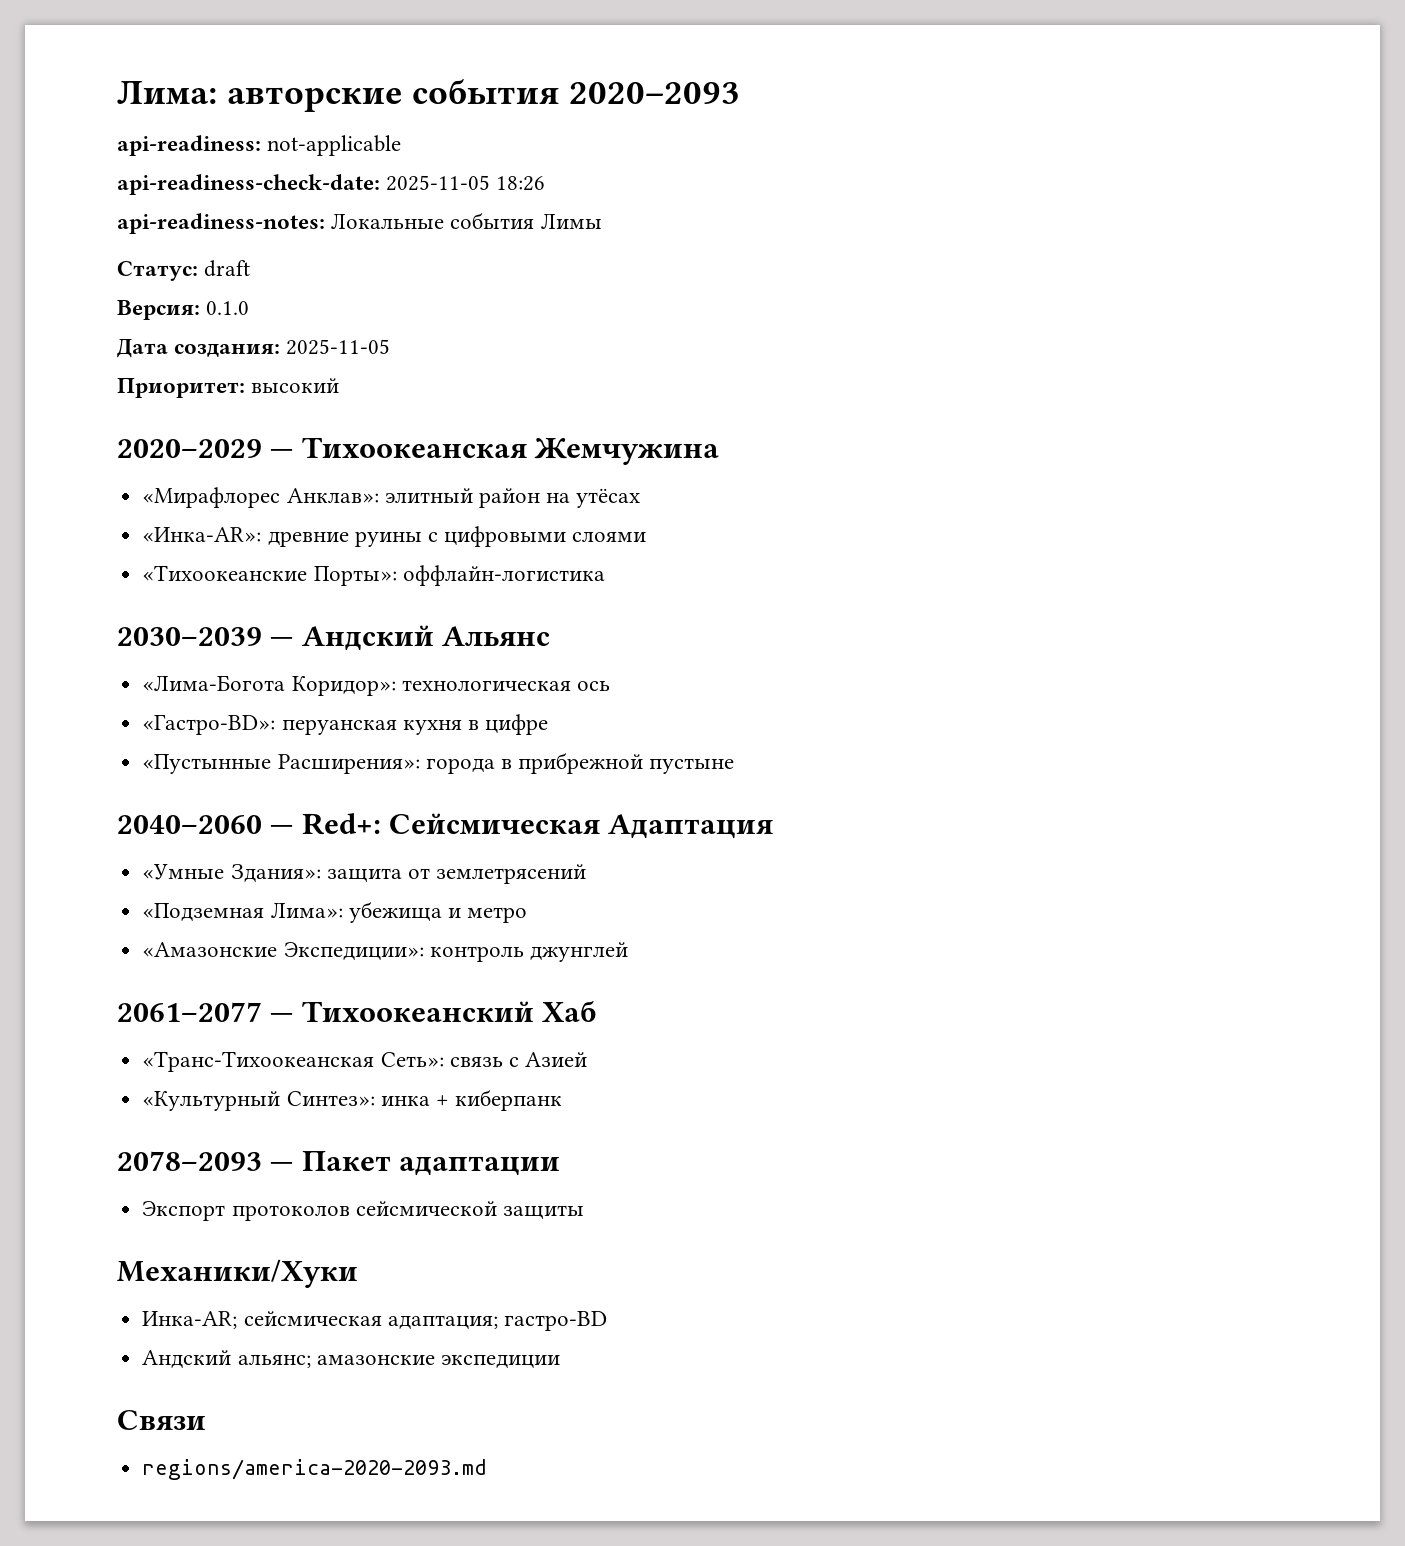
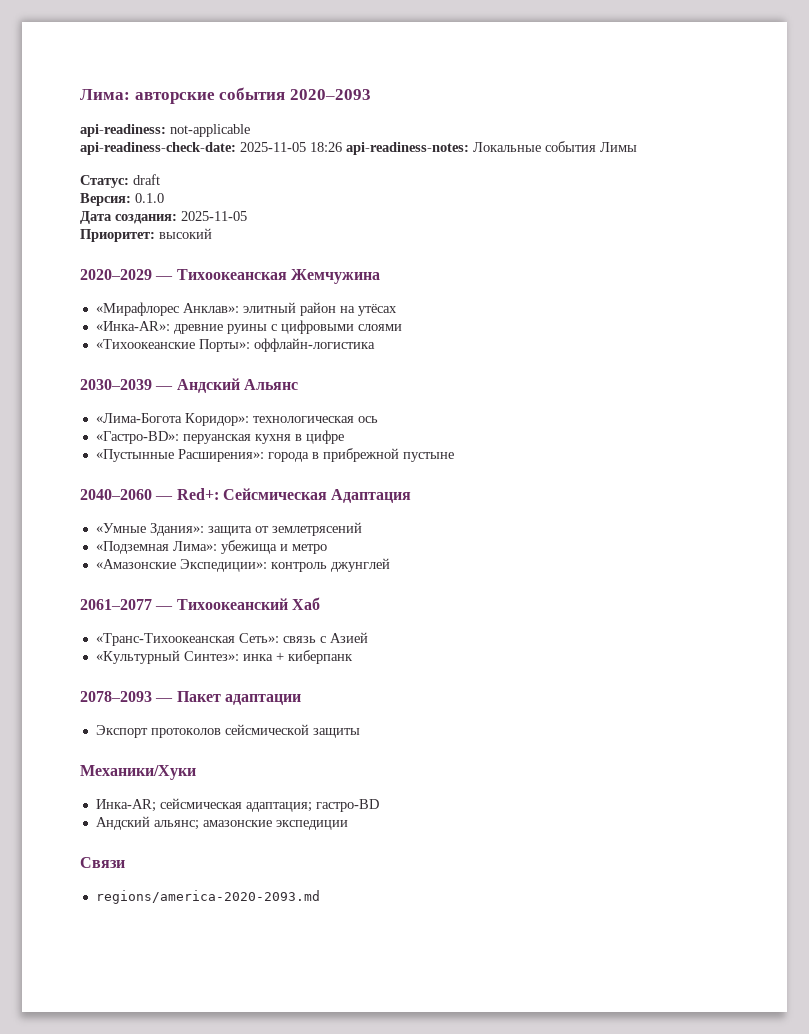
(546, 183) // -> (342, 147) none

